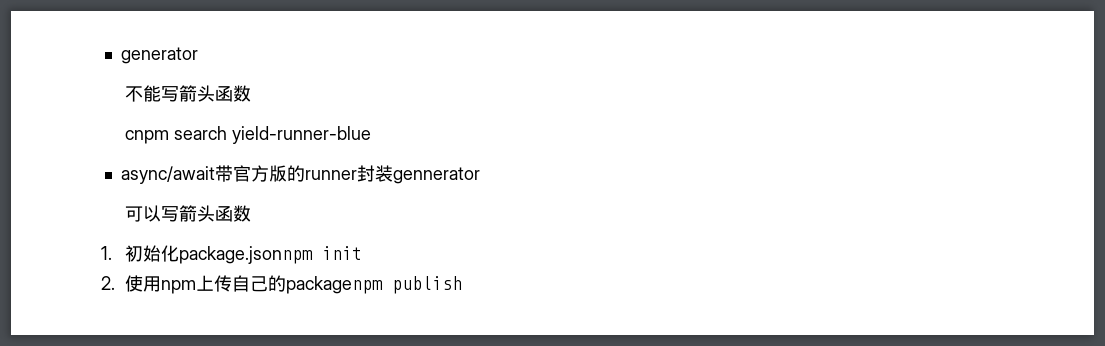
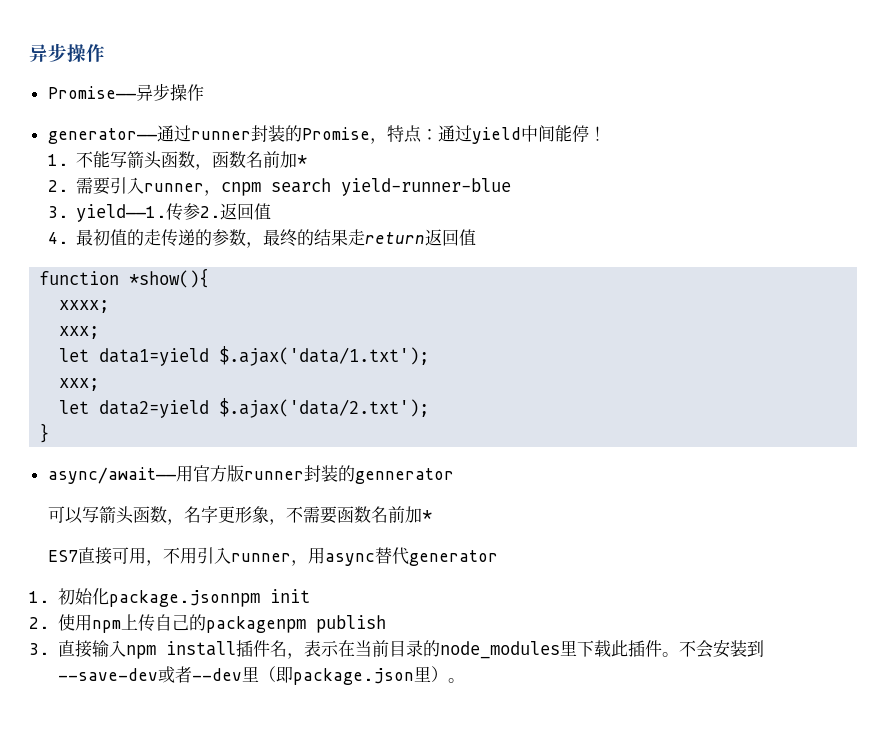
[120,47,198,64] [124,85,251,102] [124,126,371,144] [120,165,393,184] generator // 不能写箭头函数 // cnpm search yield-runner-blue // async/await带官方版的runner封装 -> [29,43,105,62] [47,83,204,101] [47,125,606,144] [47,151,308,170] [47,177,512,196] [47,203,272,222] [47,229,477,248] [39,268,210,288] [59,300,110,313] [59,326,100,339] [59,346,430,366] [59,378,100,391] [59,398,430,418] [39,423,50,443] [47,465,355,484] 异步操作 // Promise——异步操作 // generator——通过runner封装的Promise，特点：通过yield中间能停！ // 1.不能写箭头函数，函数名前加* // 2.需要引入runner，cnpm search yield-runner-blue // 3. yield——1.传参2.返回值 // 4.最初值的走传递的参数，最终的结果走return返回值 // function *show(){ // xxxx; // xxx; // let data1=yield $.ajax('data/1.txt'); // xxx; // let data2=yield $.ajax('data/2.txt'); // } // async/await——用官方版runner封装的
(251, 213) none -> [166,506,432,525] [47,547,498,566] ，名字更形象，不需要函数名前加* // ES7直接可用，不用引入runner，用async替代generator
(462, 285) none -> [29,640,764,659] [57,666,465,685] // 3.直接输入npm install插件名，表示在当前目录的node_modules里下载此插件。不会安装到--save-dev或者--dev里（即package.json里）。

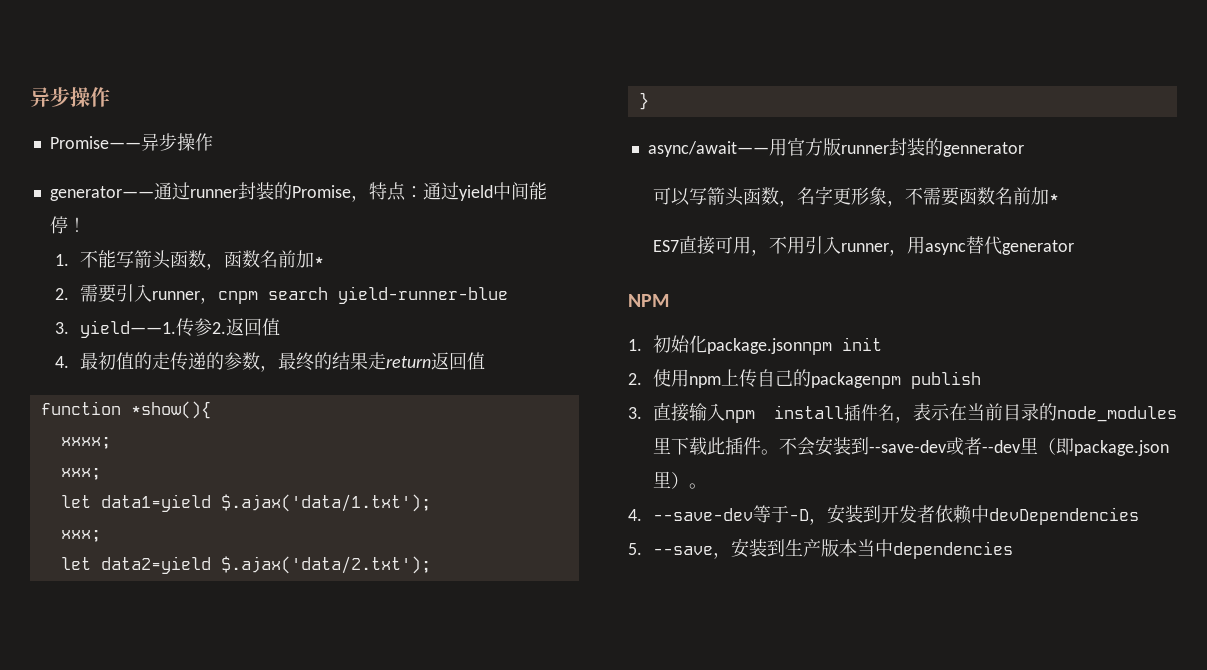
(498, 558) none -> [628,294,669,307] // NPM
(465, 680) none -> [628,504,1139,525] [628,538,1013,559] // 4. --save-dev等于-D，安装到开发者依赖中devDependencies // 5. --save，安装到生产版本当中dependencies

